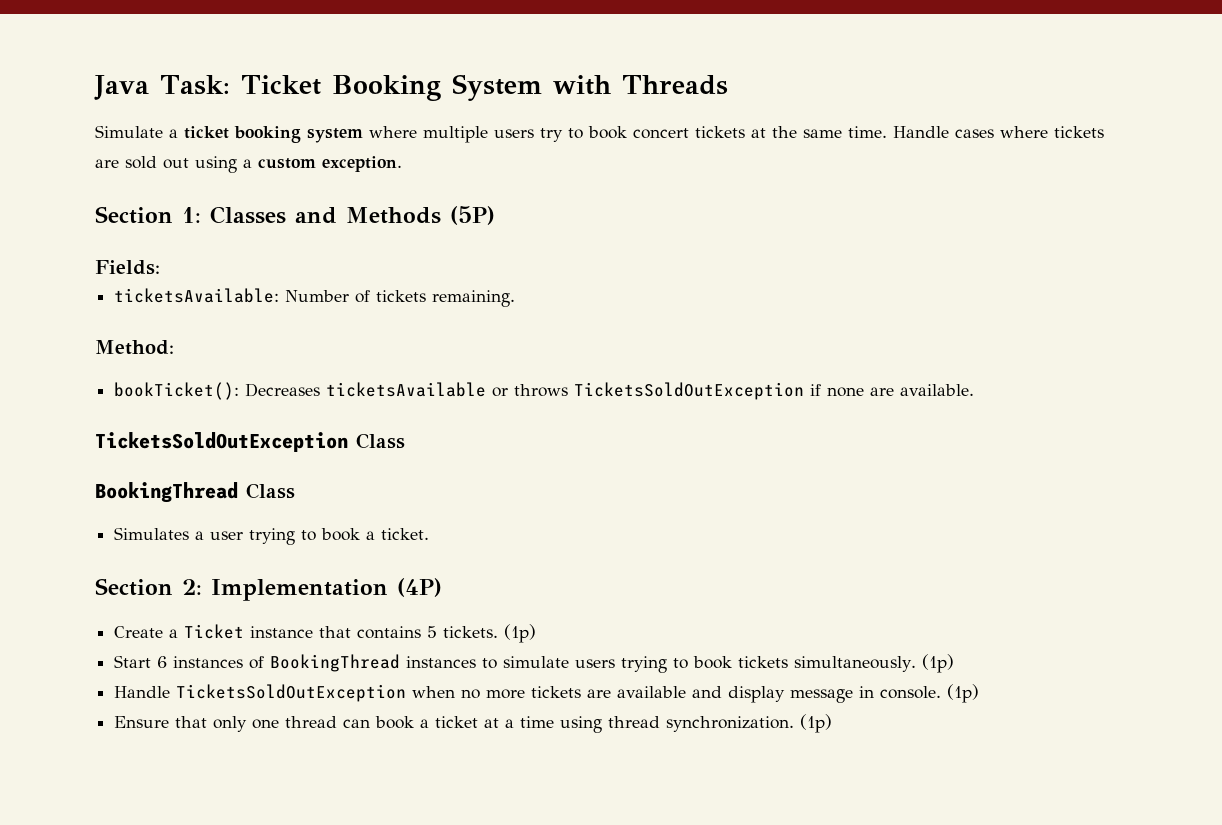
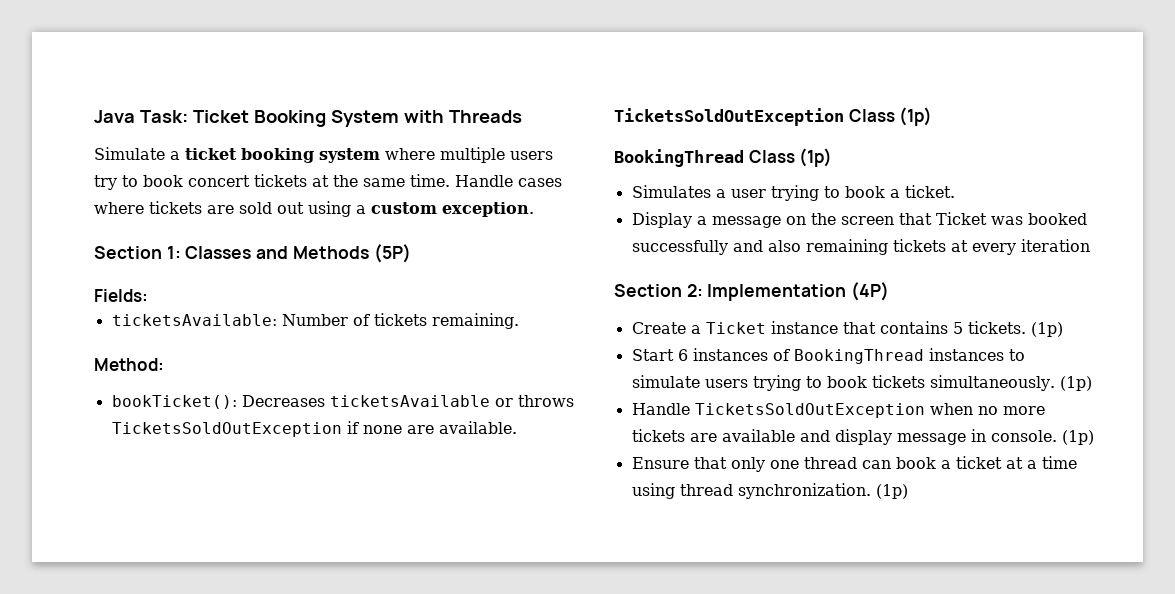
(405, 441) none -> [899,107,933,126] (1p)
(295, 491) none -> [799,148,833,167] (1p)
(430, 534) none -> [631,212,1087,228] [631,239,1090,255] // Display a message on the screen that Ticket was booked successfully and also remaining tickets at every iteration

